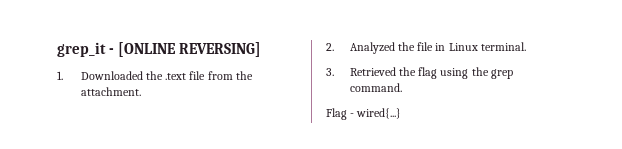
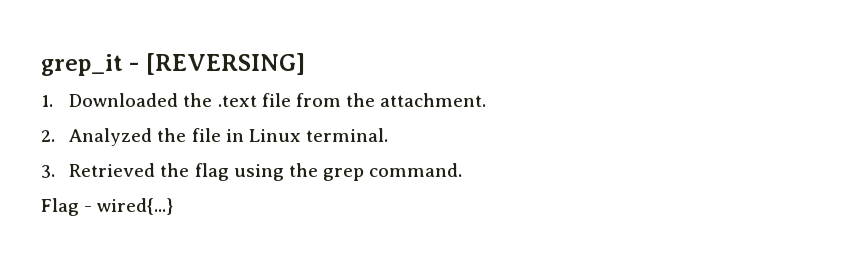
[118,42,262,57] [ONLINE REVERSING] -> [145,53,305,75] [REVERSING]

